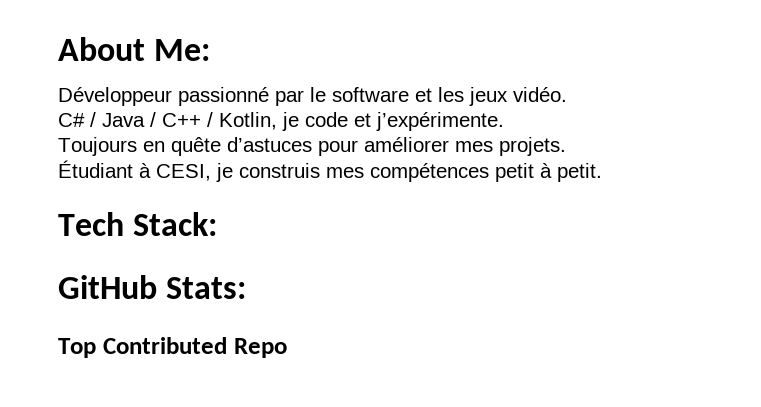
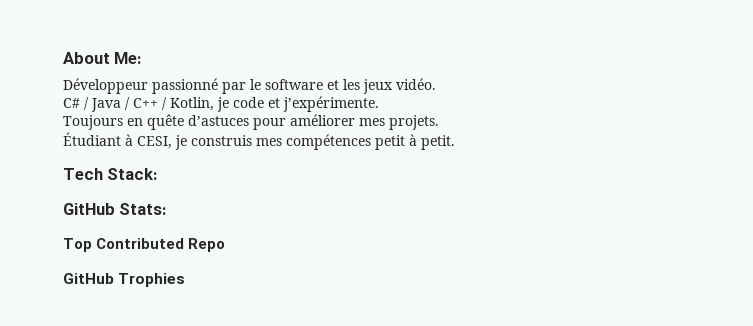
(287, 348) none -> [63,273,186,287] // GitHub Trophies

